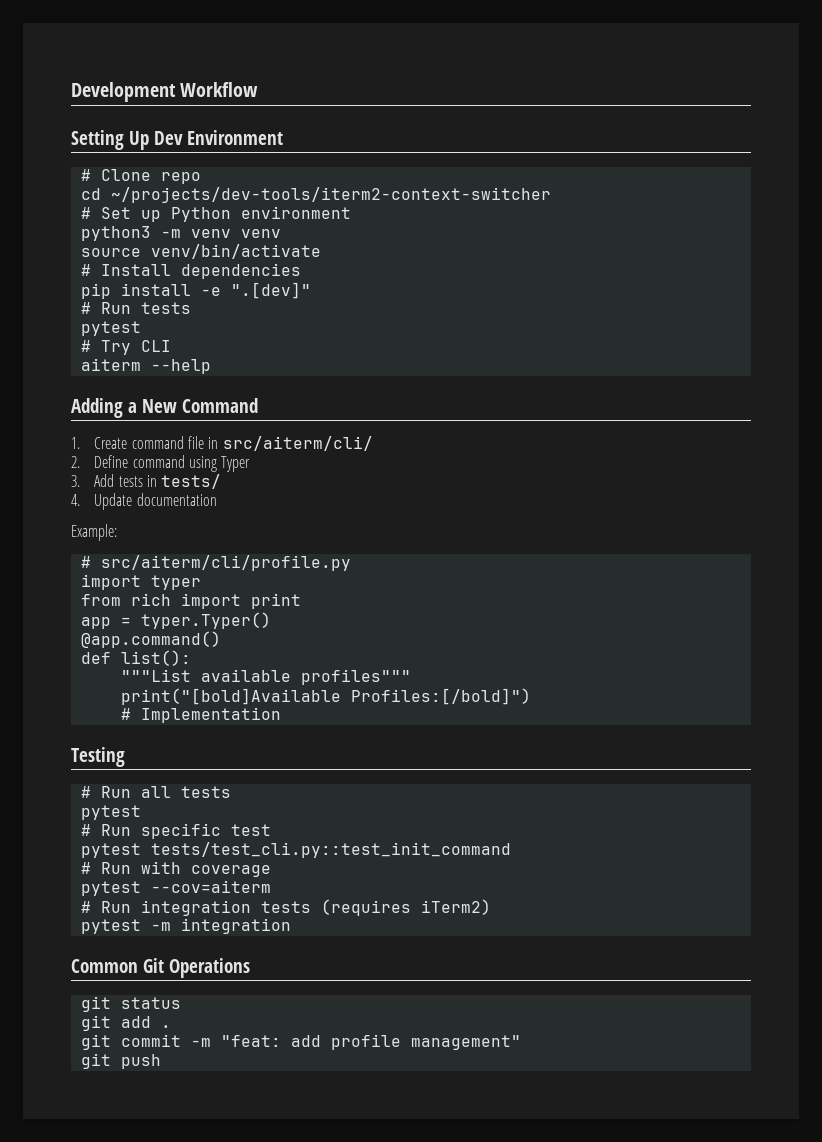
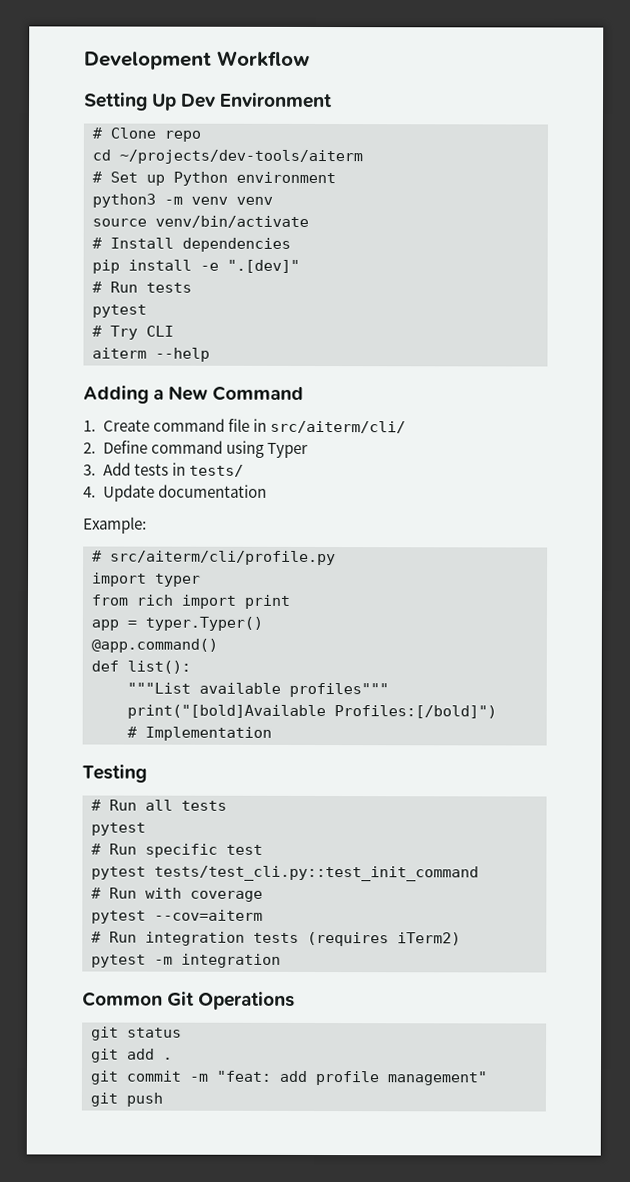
[110,187,551,203] ~/projects/dev-tools/iterm2-context-switcher -> [119,149,363,165] ~/projects/dev-tools/aiterm

